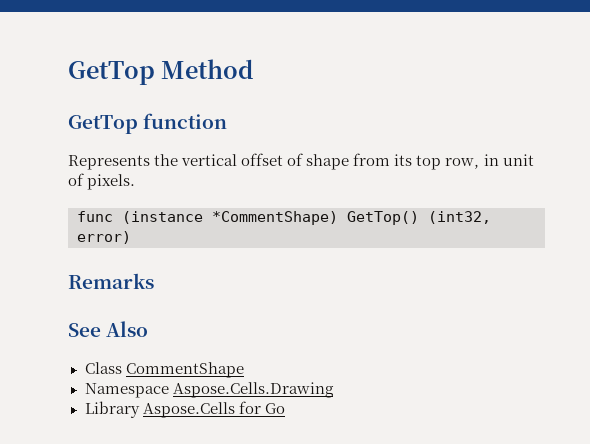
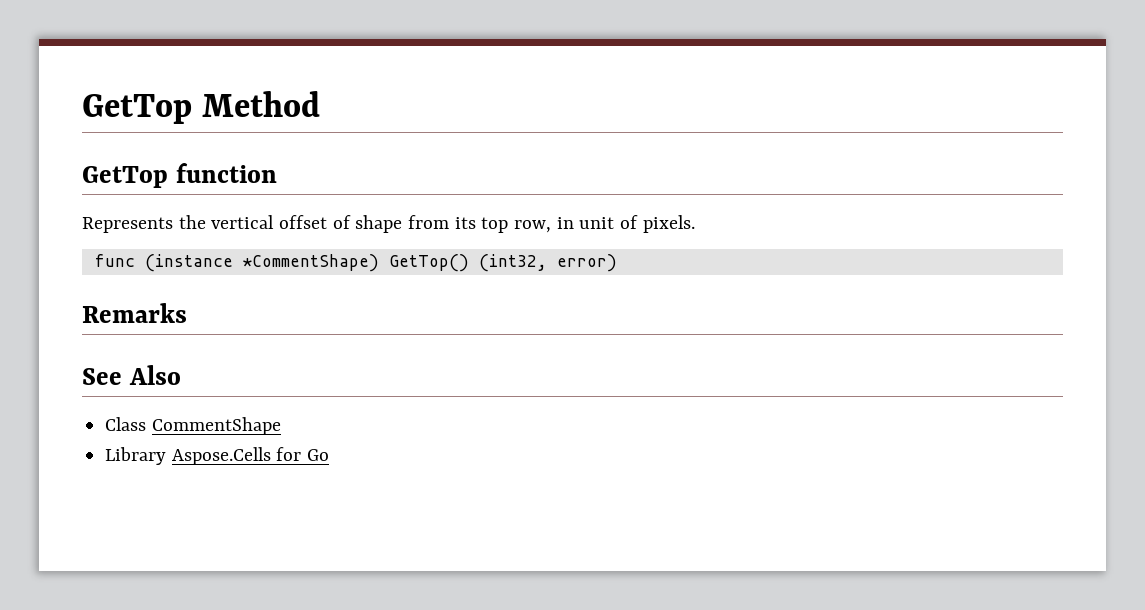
[84,382,334,398] // Namespace Aspose.Cells.Drawing -> (281, 426) none

